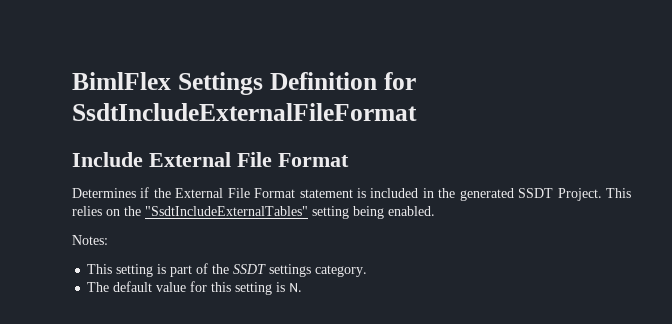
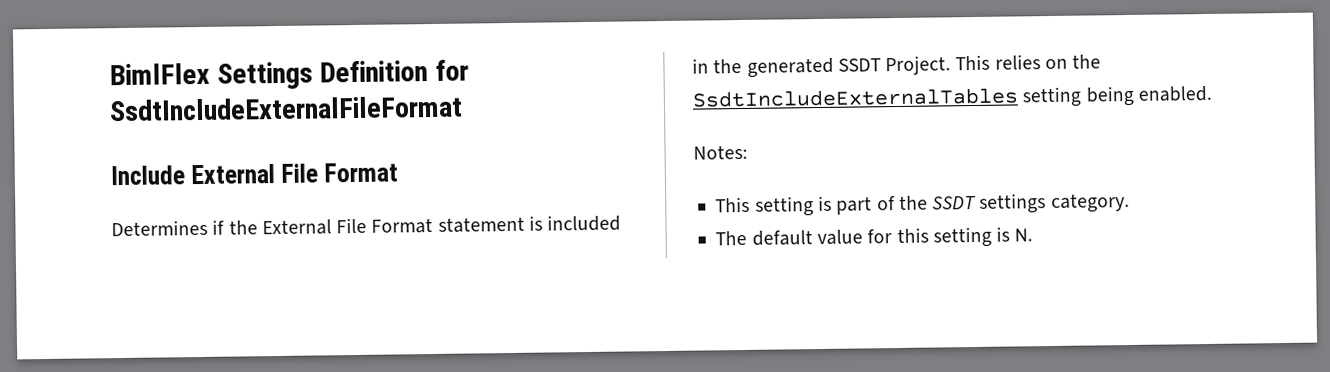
[145,206,308,216] "SsdtIncludeExternalTables" -> [692,87,1018,108] SsdtIncludeExternalTables

